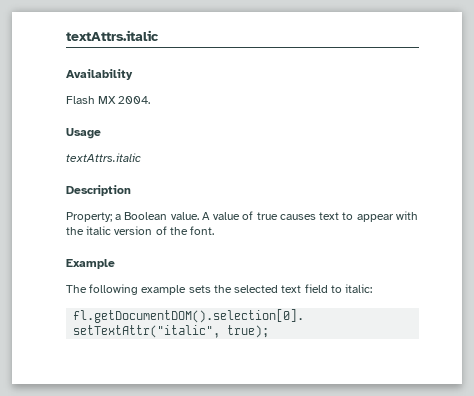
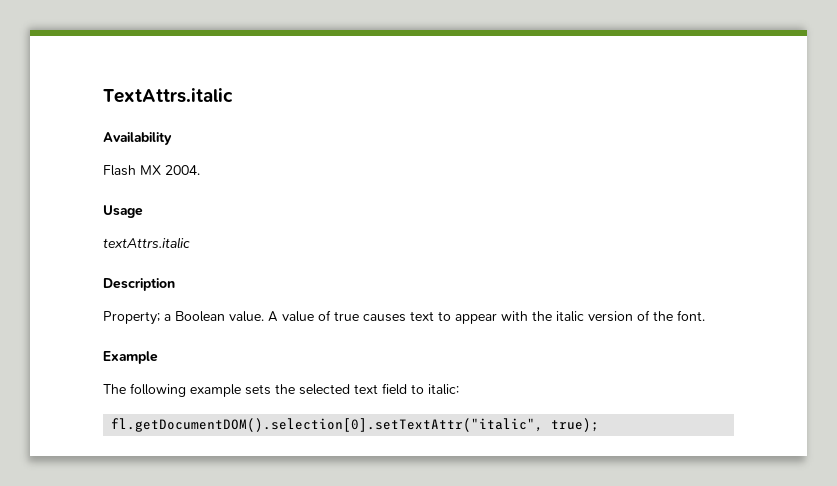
[66,30,159,41] textAttrs.italic -> [103,88,233,103] TextAttrs.italic

